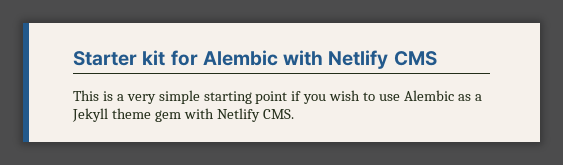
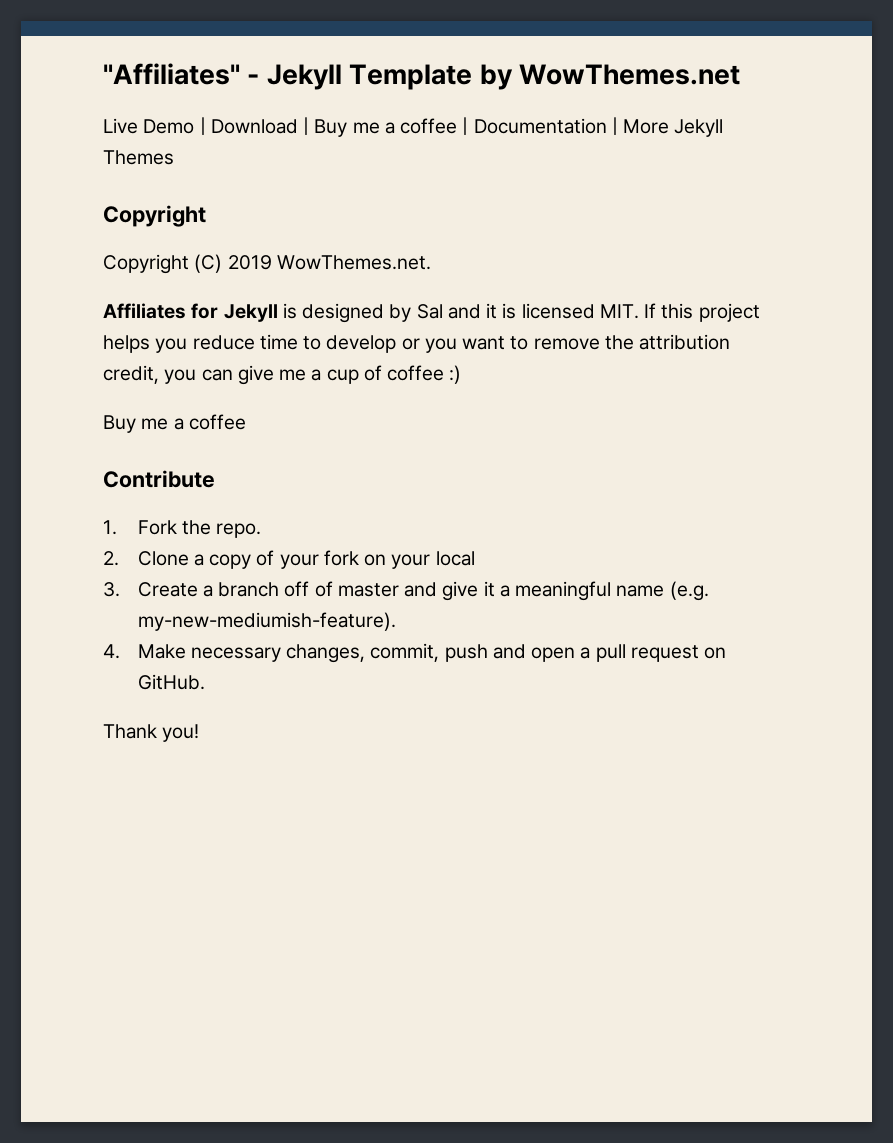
[73,50,437,69] [73,90,482,104] [72,108,294,122] Starter kit for Alembic with Netlify CMS // This is a very simple starting point if you wish to use Alembic as a Jekyll theme gem with Netlify CMS. -> [103,63,741,90] [103,117,724,137] [103,150,174,165] [103,205,206,227] [103,254,431,274] [103,303,760,323] [103,334,731,353] [103,365,462,385] [103,414,246,433] [103,470,215,488] [103,520,262,538] [103,550,475,569] [103,581,709,601] [137,612,396,631] [103,643,727,663] [137,674,205,690] [103,724,200,742] "Affiliates" - Jekyll Template by WowThemes.net // Live Demo | Download | Buy me a coffee | Documentation | More Jekyll Themes // Copyright // Copyright (C) 2019 WowThemes.net. // Affiliates for Jekyll is designed by Sal and it is licensed MIT. If this project helps you reduce time to develop or you want to remove the attribution credit, you can give me a cup of coffee :) // Buy me a coffee // Contribute // 1. Fork the repo. // 2. Clone a copy of your fork on your local // 3. Create a branch off of master and give it a meaningful name (e.g. my-new-mediumish-feature). // 4. Make necessary changes, commit, push and open a pull request on GitHub. // Thank you!

